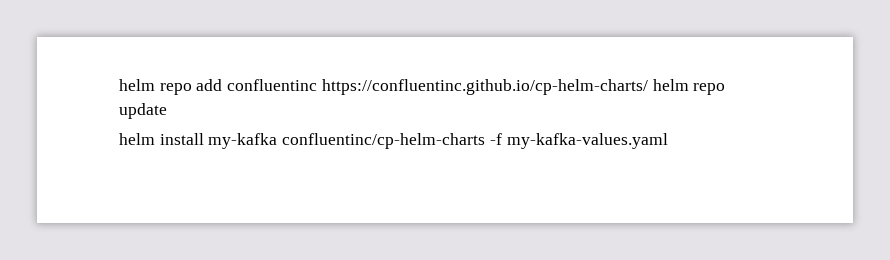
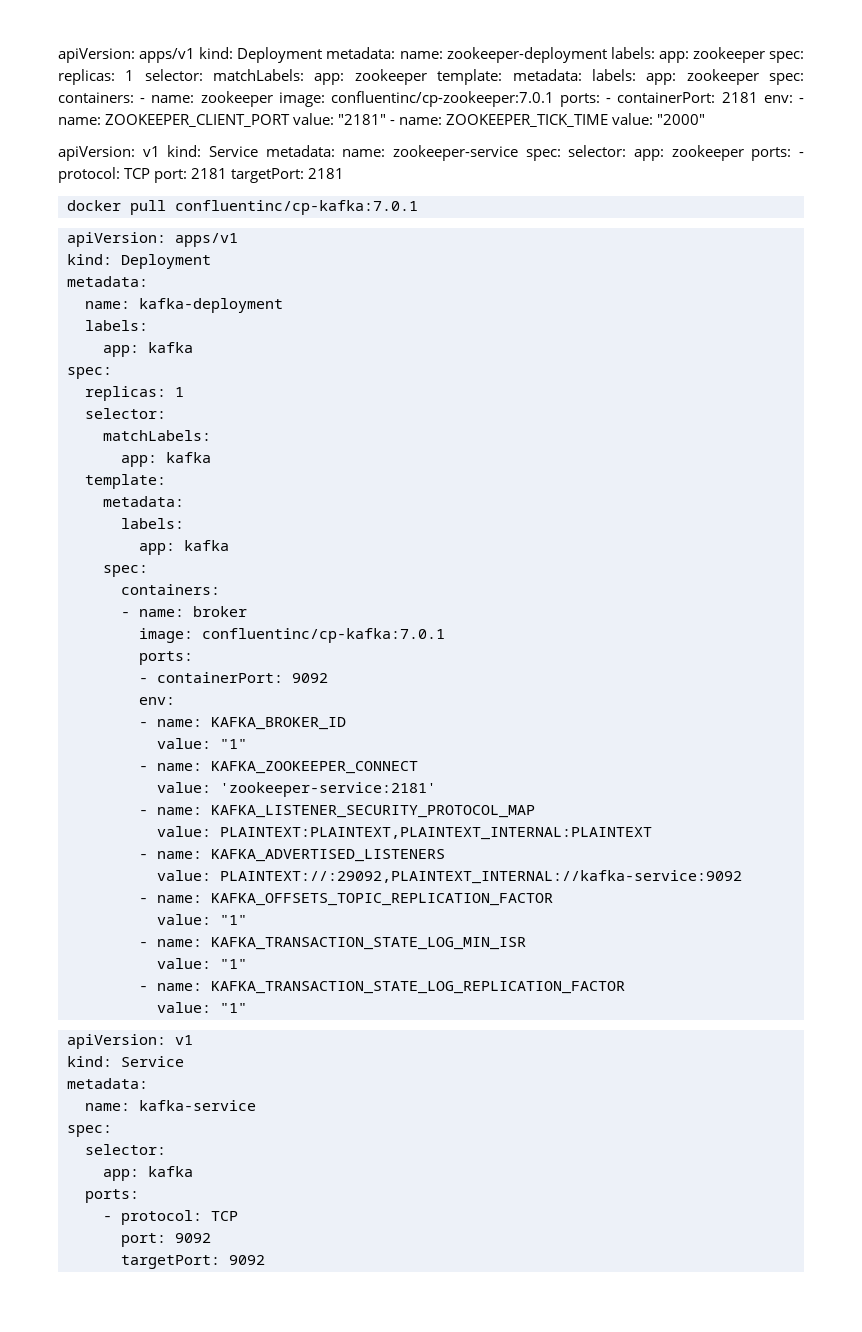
[119,79,726,95] [119,103,167,119] [119,133,668,149] helm repo add confluentinc https://confluentinc.github.io/cp-helm-charts/ helm repo update // helm install my-kafka confluentinc/cp-helm-charts -f my-kafka-values.yaml -> [58,47,805,63] [58,69,805,85] [58,91,805,107] [58,113,706,127] [58,145,804,161] [58,167,345,183] [67,200,418,215] [67,232,238,247] [67,254,211,269] [67,276,148,287] [85,298,283,313] [85,320,148,331] [103,342,193,357] [67,367,112,379] [85,386,184,401] [85,408,166,419] [103,430,211,441] [121,452,211,467] [85,474,166,489] [103,496,184,507] [121,518,184,529] [139,540,229,555] [103,565,148,577] [121,584,220,595] [121,606,247,617] [139,628,445,643] [139,651,193,665] [139,672,328,683] [139,697,175,705] [139,717,346,730] [157,738,247,749] [139,761,418,774] [157,782,436,797] [139,805,535,818] [157,826,652,840] [139,849,445,862] [157,870,742,884] [139,893,553,906] [157,914,247,925] [139,937,526,950] [157,958,247,969] [139,981,625,994] [157,1002,247,1013] [67,1034,193,1049] [67,1056,184,1067] [67,1078,148,1089] [85,1100,256,1111] [67,1125,112,1137] [85,1144,166,1155] [103,1166,193,1181] [85,1189,139,1203] [103,1210,238,1225] [121,1233,211,1247] [121,1255,265,1269] apiVersion: apps/v1 kind: Deployment metadata: name: zookeeper-deployment labels: app: zookeeper spec: replicas: 1 selector: matchLabels: app: zookeeper template: metadata: labels: app: zookeeper spec: containers: - name: zookeeper image: confluentinc/cp-zookeeper:7.0.1 ports: - containerPort: 2181 env: - name: ZOOKEEPER_CLIENT_PORT value: "2181" - name: ZOOKEEPER_TICK_TIME value: "2000" // apiVersion: v1 kind: Service metadata: name: zookeeper-service spec: selector: app: zookeeper ports: - protocol: TCP port: 2181 targetPort: 2181 // docker pull confluentinc/cp-kafka:7.0.1 // apiVersion: apps/v1 // kind: Deployment // metadata: // name: kafka-deployment // labels: // app: kafka // spec: // replicas: 1 // selector: // matchLabels: // app: kafka // template: // metadata: // labels: // app: kafka // spec: // containers: // - name: broker // image: confluentinc/cp-kafka:7.0.1 // ports: // - containerPort: 9092 // env: // - name: KAFKA_BROKER_ID // value: "1" // - name: KAFKA_ZOOKEEPER_CONNECT // value: 'zookeeper-service:2181' // - name: KAFKA_LISTENER_SECURITY_PROTOCOL_MAP // value: PLAINTEXT:PLAINTEXT,PLAINTEXT_INTERNAL:PLAINTEXT // - name: KAFKA_ADVERTISED_LISTENERS // value: PLAINTEXT://:29092,PLAINTEXT_INTERNAL://kafka-service:9092 // - name: KAFKA_OFFSETS_TOPIC_REPLICATION_FACTOR // value: "1" // - name: KAFKA_TRANSACTION_STATE_LOG_MIN_ISR // value: "1" // - name: KAFKA_TRANSACTION_STATE_LOG_REPLICATION_FACTOR // value: "1" // apiVersion: v1 // kind: Service // metadata: // name: kafka-service // spec: // selector: // app: kafka // ports: // - protocol: TCP // port: 9092 // targetPort: 9092

